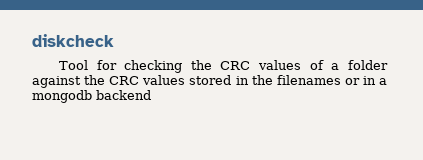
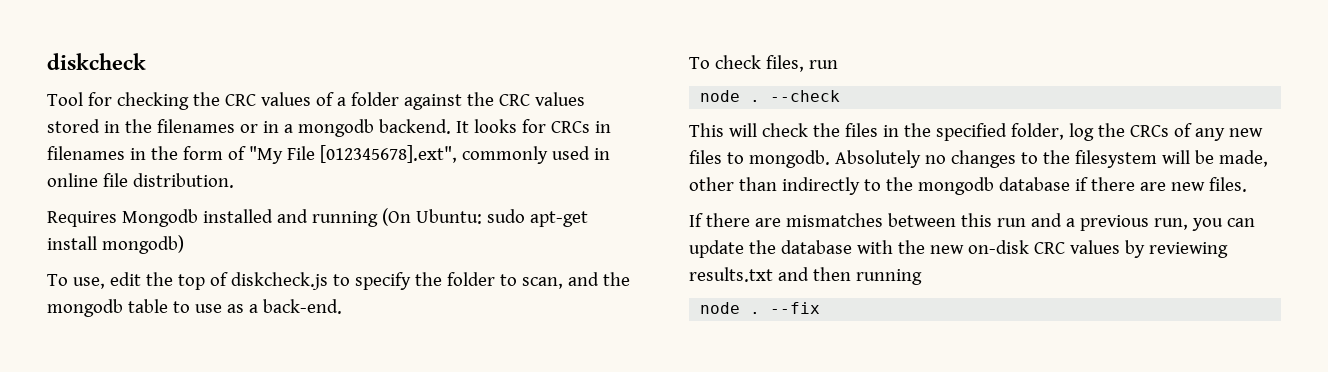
[96,90,151,100] backend -> [378,119,611,134] [47,145,610,164] [47,173,234,188] [47,208,588,227] [47,235,184,254] [47,272,630,290] [47,299,342,317] [689,55,838,72] [700,90,841,102] [689,123,1263,141] [689,150,1268,168] [689,177,1247,195] [689,213,1255,231] [689,240,1228,258] [689,267,922,285] [700,302,821,314] backend. It looks for CRCs in filenames in the form of "My File [012345678].ext", commonly used in online file distribution. // Requires Mongodb installed and running (On Ubuntu: sudo apt-get install mongodb) // To use, edit the top of diskcheck.js to specify the folder to scan, and the mongodb table to use as a back-end. // To check files, run // node . --check // This will check the files in the specified folder, log the CRCs of any new files to mongodb. Absolutely no changes to the filesystem will be made, other than indirectly to the mongodb database if there are new files. // If there are mismatches between this run and a previous run, you can update the database with the new on-disk CRC values by reviewing results.txt and then running // node . --fix

